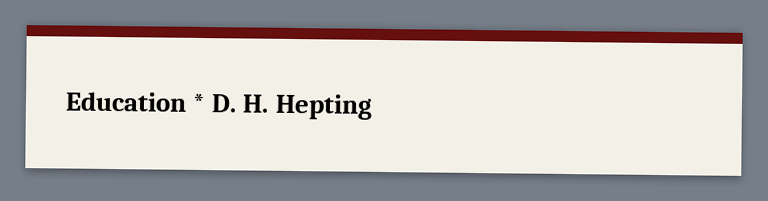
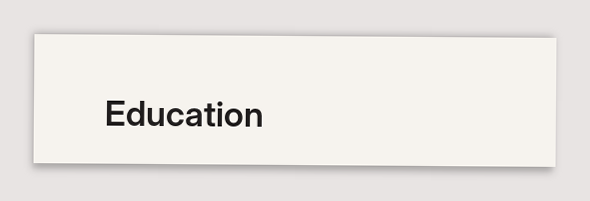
[192,93,373,120] * D. H. Hepting -> (264, 113) none

